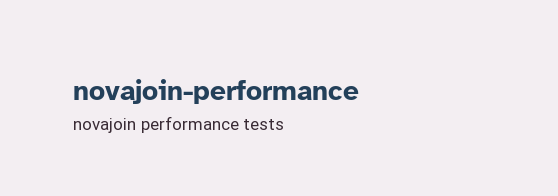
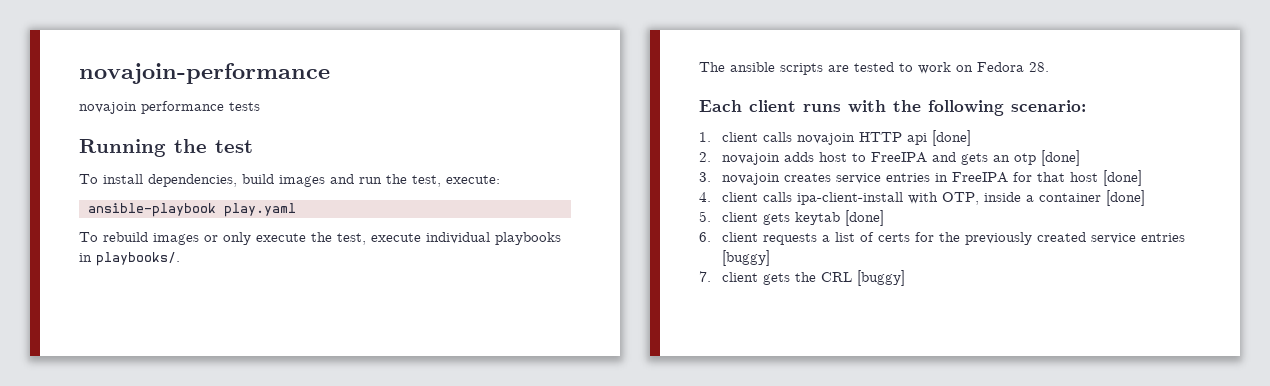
(285, 124) none -> [79,139,253,157] [79,174,500,187] [87,203,296,217] [79,232,561,245] [79,252,180,266] [699,62,1049,75] [699,100,1086,116] [699,130,971,146] [699,150,1080,166] [699,170,1142,186] [699,190,1145,206] [699,210,884,226] [699,232,1185,245] [721,250,770,266] [699,270,905,286] // Running the test // To install dependencies, build images and run the test, execute: // ansible-playbook play.yaml // To rebuild images or only execute the test, execute individual playbooks in playbooks/. // The ansible scripts are tested to work on Fedora 28. // Each client runs with the following scenario: // 1. client calls novajoin HTTP api [done] // 2. novajoin adds host to FreeIPA and gets an otp [done] // 3. novajoin creates service entries in FreeIPA for that host [done] // 4. client calls ipa-client-install with OTP, inside a container [done] // 5. client gets keytab [done] // 6. client requests a list of certs for the previously created service entries [buggy] // 7. client gets the CRL [buggy]

